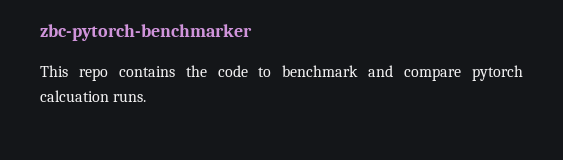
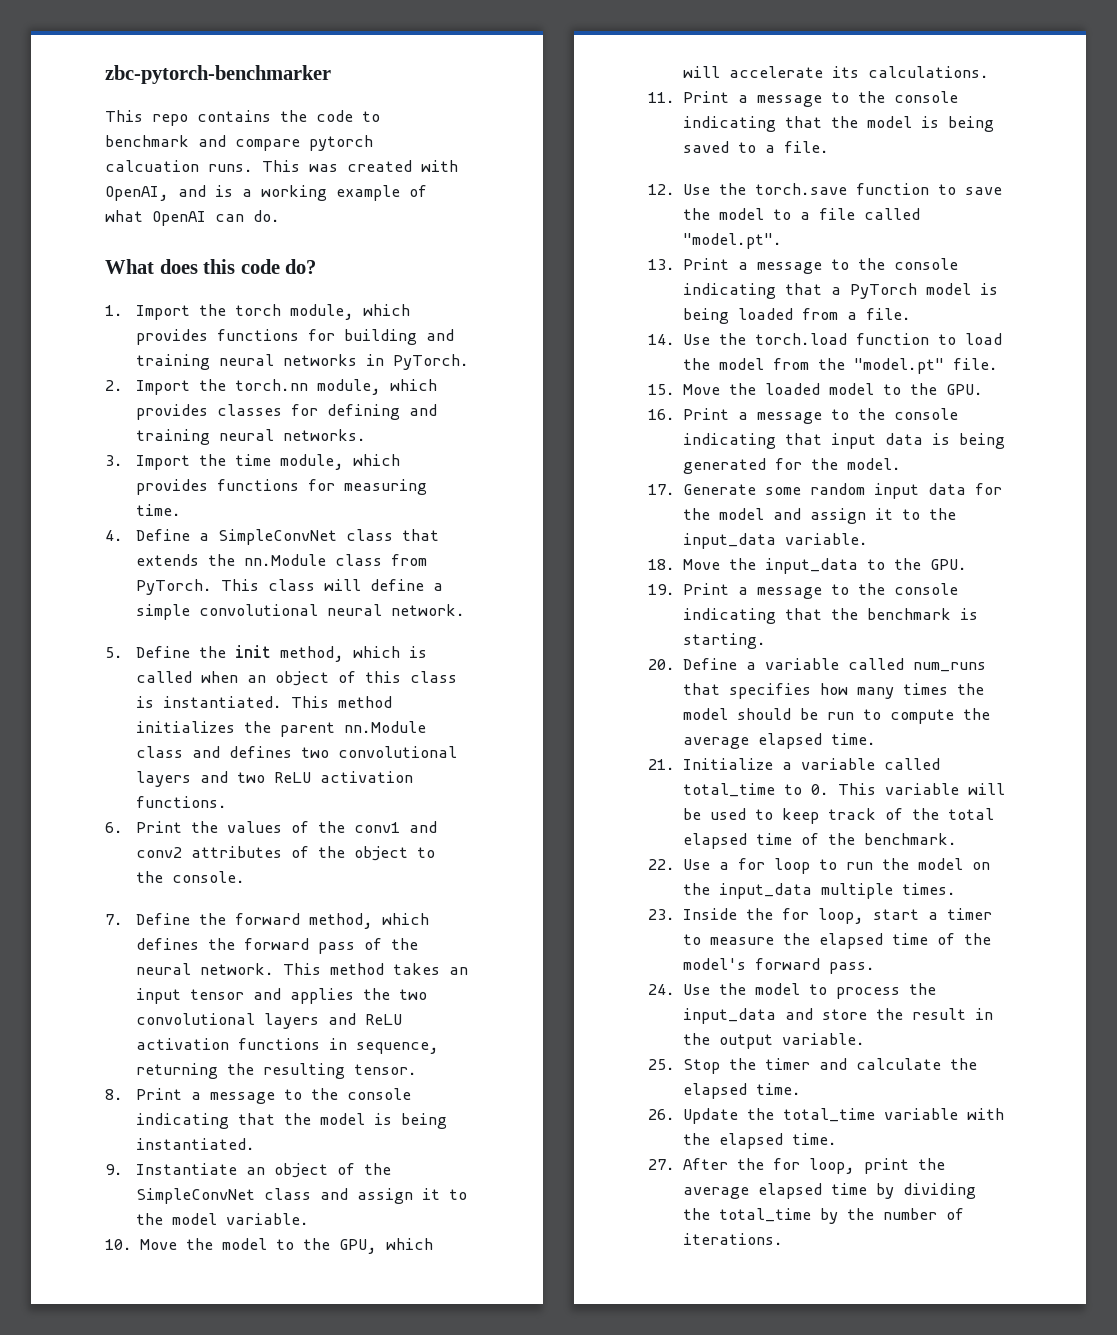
(147, 97) none -> [262,160,458,172] [105,185,427,201] [105,210,280,226] [105,259,317,274] [105,304,410,320] [135,329,454,345] [135,354,469,370] [105,379,437,395] [135,404,437,420] [135,429,366,445] [105,454,400,470] [135,479,427,495] [135,504,181,516] [105,529,439,545] [135,554,427,566] [135,579,443,595] [135,604,465,620] [105,645,427,662] [135,671,457,686] [135,696,392,708] [135,721,426,737] [135,746,457,758] [135,771,413,787] [135,796,227,808] [105,821,437,833] [135,846,435,861] [135,871,245,883] [105,913,429,929] [135,938,418,954] [135,963,468,975] [135,988,427,1004] [135,1013,402,1029] [135,1038,439,1054] [135,1063,417,1079] [105,1088,411,1104] [135,1113,447,1129] [135,1138,255,1150] [105,1163,391,1178] [135,1188,467,1204] [135,1213,309,1225] [105,1238,434,1254] [683,66,990,78] [648,91,959,107] [683,116,995,132] [683,141,830,153] [648,183,1003,195] [683,208,921,220] [683,233,783,249] [648,258,959,274] [683,283,999,299] [683,308,912,324] [648,333,1003,345] [683,358,999,374] [648,383,984,395] [648,408,959,424] [683,433,1006,449] [683,458,902,474] [648,483,1003,499] [683,508,957,524] [683,533,869,549] [648,558,968,574] [648,583,959,599] [683,608,979,624] [683,633,767,649] [648,658,987,672] [683,683,985,699] [683,708,991,724] [683,733,877,749] [648,758,941,770] [683,783,1006,797] [683,808,995,824] [683,833,958,849] [648,858,991,874] [683,883,957,899] [648,908,993,924] [683,933,992,949] [683,958,876,974] [648,983,937,999] [683,1008,994,1024] [683,1033,866,1049] [648,1058,978,1074] [683,1083,802,1099] [648,1108,1005,1124] [683,1133,838,1149] [648,1158,946,1174] [683,1183,977,1199] [683,1208,965,1224] [683,1233,784,1245] This was created with OpenAI, and is a working example of what OpenAI can do. // What does this code do? // 1. Import the torch module, which provides functions for building and training neural networks in PyTorch. // 2. Import the torch.nn module, which provides classes for defining and training neural networks. // 3. Import the time module, which provides functions for measuring time. // 4. Define a SimpleConvNet class that extends the nn.Module class from PyTorch. This class will define a simple convolutional neural network. // 5. Define the init method, which is called when an object of this class is instantiated. This method initializes the parent nn.Module class and defines two convolutional layers and two ReLU activation functions. // 6. Print the values of the conv1 and conv2 attributes of the object to the console. // 7. Define the forward method, which defines the forward pass of the neural network. This method takes an input tensor and applies the two convolutional layers and ReLU activation functions in sequence, returning the resulting tensor. // 8. Print a message to the console indicating that the model is being instantiated. // 9. Instantiate an object of the SimpleConvNet class and assign it to the model variable. // 10. Move the model to the GPU, which will accelerate its calculations. // 11. Print a message to the console indicating that the model is being saved to a file. // 12. Use the torch.save function to save the model to a file called "model.pt". // 13. Print a message to the console indicating that a PyTorch model is being loaded from a file. // 14. Use the torch.load function to load the model from the "model.pt" file. // 15. Move the loaded model to the GPU. // 16. Print a message to the console indicating that input data is being generated for the model. // 17. Generate some random input data for the model and assign it to the input_data variable. // 18. Move the input_data to the GPU. // 19. Print a message to the console indicating that the benchmark is starting. // 20. Define a variable called num_runs that specifies how many times the model should be run to compute the average elapsed time. // 21. Initialize a variable called total_time to 0. This variable will be used to keep track of the total elapsed time of the benchmark. // 22. Use a for loop to run the model on the input_data multiple times. // 23. Inside the for loop, start a timer to measure the elapsed time of the model's forward pass. // 24. Use the model to process the input_data and store the result in the output variable. // 25. Stop the timer and calculate the elapsed time. // 26. Update the total_time variable with the elapsed time. // 27. After the for loop, print the average elapsed time by dividing the total_time by the number of iterations.

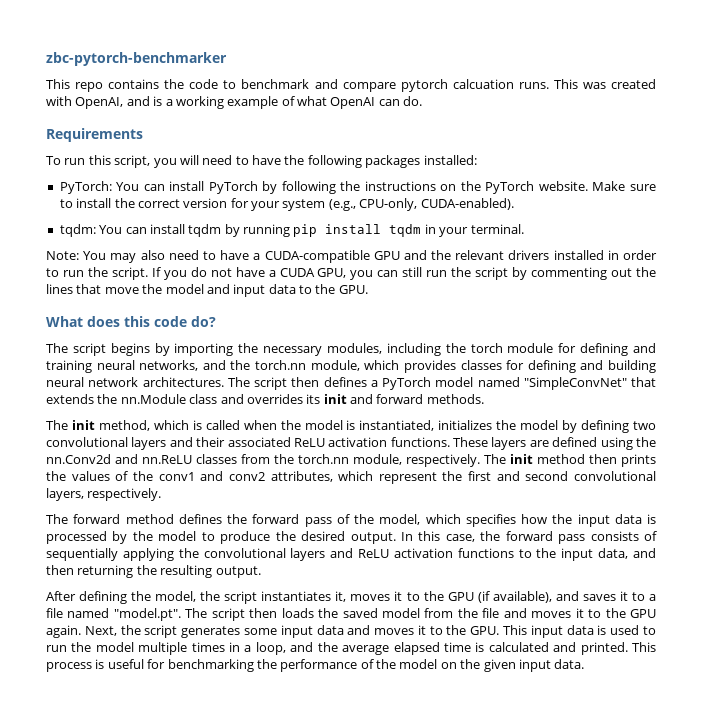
(280, 216) none -> [46,128,143,142] [46,155,477,168] [59,181,656,194] [59,198,514,211] [59,224,524,237] [46,250,657,263] [46,267,657,280] [46,284,368,297] // Requirements // To run this script, you will need to have the following packages installed: // PyTorch: You can install PyTorch by following the instructions on the PyTorch website. Make sure to install the correct version for your system (e.g., CPU-only, CUDA-enabled). // tqdm: You can install tqdm by running pip install tqdm in your terminal. // Note: You may also need to have a CUDA-compatible GPU and the relevant drivers installed in order to run the script. If you do not have a CUDA GPU, you can still run the script by commenting out the lines that move the model and input data to the GPU.
[105,304,410,320] [135,329,454,345] [135,354,469,370] [105,380,190,395] 1. Import the torch module, which provides functions for building and training neural networks in PyTorch. // 2. Import -> [46,343,656,356] [46,360,226,373] The script begins by importing the necessary modules, including the torch module for defining and training neural networks, and
[135,429,366,445] [105,454,400,470] [135,479,427,495] [135,504,181,516] [105,529,393,545] training neural networks. // 3. Import the time module, which provides functions for measuring time. // 4. Define a SimpleConvNet class -> [608,360,657,373] [46,377,627,390] building neural network architectures. The script then defines a PyTorch model named "SimpleConvNet"
[390,554,427,566] [135,579,443,595] [135,604,465,620] [105,646,226,658] from PyTorch. This class will define a simple convolutional neural network. // 5. Define the -> [220,394,484,404] [46,420,68,430] and overrides its init and forward methods. // The
[246,671,457,686] [135,696,392,708] [135,721,426,737] [135,746,457,758] [135,771,265,787] an object of this class is instantiated. This method initializes the parent nn.Module class and defines two convolutional layers and two -> [280,420,656,433] [46,437,291,450] the model is instantiated, initializes the model by defining two convolutional layers and their associated
[105,821,182,833] // 6. Print -> [453,437,656,450] [46,454,656,467] These layers are defined using the nn.Conv2d and nn.ReLU classes from the torch.nn module, respectively. The init method then prints
[190,846,435,861] [135,871,245,883] [105,913,429,929] attributes of the object to the console. // 7. Define the forward method, which -> [270,471,657,484] [46,488,162,501] [46,514,174,524] attributes, which represent the first and second convolutional layers, respectively. // The forward method
[135,963,468,975] [135,988,427,1004] neural network. This method takes an input tensor and applies the two -> [379,514,656,527] [46,531,657,544] [46,548,199,561] model, which specifies how the input data is processed by the model to produce the desired output. In this case, the forward pass consists of sequentially applying the
[328,1038,439,1054] [135,1063,417,1079] [105,1088,411,1104] [135,1113,447,1129] [135,1138,255,1150] [105,1163,391,1178] [135,1188,467,1204] [135,1213,309,1225] [105,1238,434,1254] [683,66,990,78] [648,91,959,107] [683,116,995,132] [683,141,830,153] [648,183,1003,195] [683,208,765,220] in sequence, returning the resulting tensor. // 8. Print a message to the console indicating that the model is being instantiated. // 9. Instantiate an object of the SimpleConvNet class and assign it to the model variable. // 10. Move the model to the GPU, which will accelerate its calculations. // 11. Print a message to the console indicating that the model is being saved to a file. // 12. Use the torch.save function to save the model -> [518,548,656,561] [46,565,261,578] [46,591,628,604] to the input data, and then returning the resulting output. // After defining the model, the script instantiates it, moves it to the GPU (if available), and saves it
[864,208,921,220] called -> [67,608,110,618] named
[648,258,959,274] [683,283,999,299] [683,308,912,324] [648,333,1003,345] [683,358,999,374] [648,383,984,395] [648,408,959,424] [683,433,1006,449] [683,458,902,474] [648,483,1003,499] [683,508,957,524] [683,533,869,549] [648,558,968,574] [648,583,959,599] [683,608,979,624] [683,633,767,649] [648,658,987,672] [683,683,985,699] [683,708,991,724] [683,733,877,749] [648,758,941,770] [683,783,1006,797] [683,808,995,824] [683,833,958,849] [648,858,991,874] [683,883,957,899] [648,908,993,924] [683,933,992,949] [683,958,876,974] [648,983,937,999] [683,1008,994,1024] [683,1033,866,1049] [648,1058,978,1074] [683,1083,802,1099] [648,1108,1005,1124] [683,1133,838,1149] [648,1158,946,1174] [683,1183,977,1199] [683,1208,965,1224] [683,1233,784,1245] // 13. Print a message to the console indicating that a PyTorch model is being loaded from a file. // 14. Use the torch.load function to load the model from the "model.pt" file. // 15. Move the loaded model to the GPU. // 16. Print a message to the console indicating that input data is being generated for the model. // 17. Generate some random input data for the model and assign it to the input_data variable. // 18. Move the input_data to the GPU. // 19. Print a message to the console indicating that the benchmark is starting. // 20. Define a variable called num_runs that specifies how many times the model should be run to compute the average elapsed time. // 21. Initialize a variable called total_time to 0. This variable will be used to keep track of the total elapsed time of the benchmark. // 22. Use a for loop to run the model on the input_data multiple times. // 23. Inside the for loop, start a timer to measure the elapsed time of the model's forward pass. // 24. Use the model to process the input_data and store the result in the output variable. // 25. Stop the timer and calculate the elapsed time. // 26. Update the total_time variable with the elapsed time. // 27. After the for loop, print the average elapsed time by dividing the total_time by the number of iterations. -> [185,608,657,621] [46,625,656,638] [46,642,656,655] [46,659,585,672] The script then loads the saved model from the file and moves it to the GPU again. Next, the script generates some input data and moves it to the GPU. This input data is used to run the model multiple times in a loop, and the average elapsed time is calculated and printed. This process is useful for benchmarking the performance of the model on the given input data.

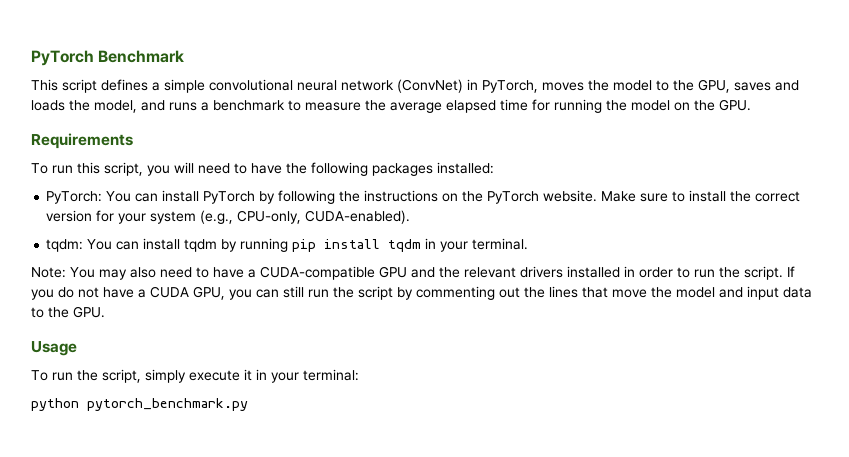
[46,52,227,66] [46,79,656,92] [46,96,423,109] zbc-pytorch-benchmarker // This repo contains the code to benchmark and compare pytorch calcuation runs. This was created with OpenAI, and is a working example of what OpenAI can do. -> [31,50,185,66] [31,79,799,93] [31,99,751,113] PyTorch Benchmark // This script defines a simple convolutional neural network (ConvNet) in PyTorch, moves the model to the GPU, saves and loads the model, and runs a benchmark to measure the average elapsed time for running the model on the GPU.
[46,316,216,327] [46,343,656,356] [46,360,657,373] [46,377,656,390] [46,394,484,404] [46,420,656,433] [46,437,656,450] [46,454,656,467] [46,471,657,484] [46,488,162,501] [46,514,656,527] [46,531,657,544] [46,548,656,561] [46,565,261,578] [46,591,656,604] [46,608,657,621] [46,625,656,638] [46,642,656,655] [46,659,585,672] What does this code do? // The script begins by importing the necessary modules, including the torch module for defining and training neural networks, and the torch.nn module, which provides classes for defining and building neural network architectures. The script then defines a PyTorch model named "SimpleConvNet" that extends the nn.Module class and overrides its init and forward methods. // The init method, which is called when the model is instantiated, initializes the model by defining two convolutional layers and their associated ReLU activation functions. These layers are defined using the nn.Conv2d and nn.ReLU classes from the torch.nn module, respectively. The init method then prints the values of the conv1 and conv2 attributes, which represent the first and second convolutional layers, respectively. // The forward method defines the forward pass of the model, which specifies how the input data is processed by the model to produce the desired output. In this case, the forward pass consists of sequentially applying the convolutional layers and ReLU activation functions to the input data, and then returning the resulting output. // After defining the model, the script instantiates it, moves it to the GPU (if available), and saves it to a file named "model.pt". The script then loads the saved model from the file and moves it to the GPU again. Next, the script generates some input data and moves it to the GPU. This input data is used to run the model multiple times in a loop, and the average elapsed time is calculated and printed. This process is useful for benchmarking the performance of the model on the given input data. -> [31,341,77,356] [31,369,359,383] [31,398,248,411] Usage // To run the script, simply execute it in your terminal: // python pytorch_benchmark.py

